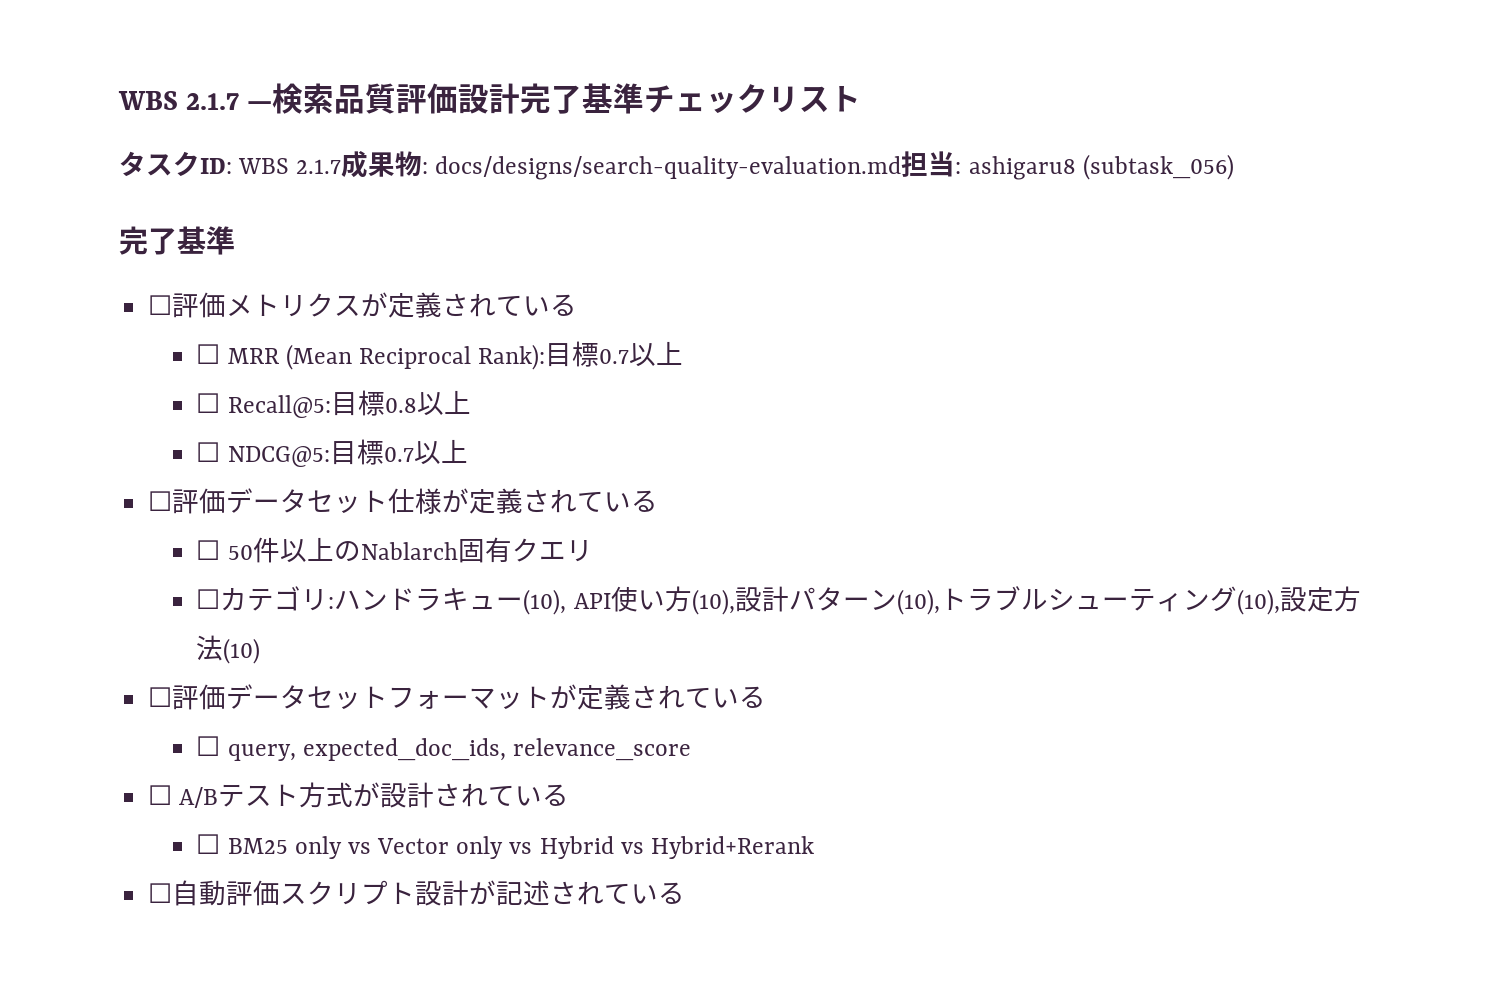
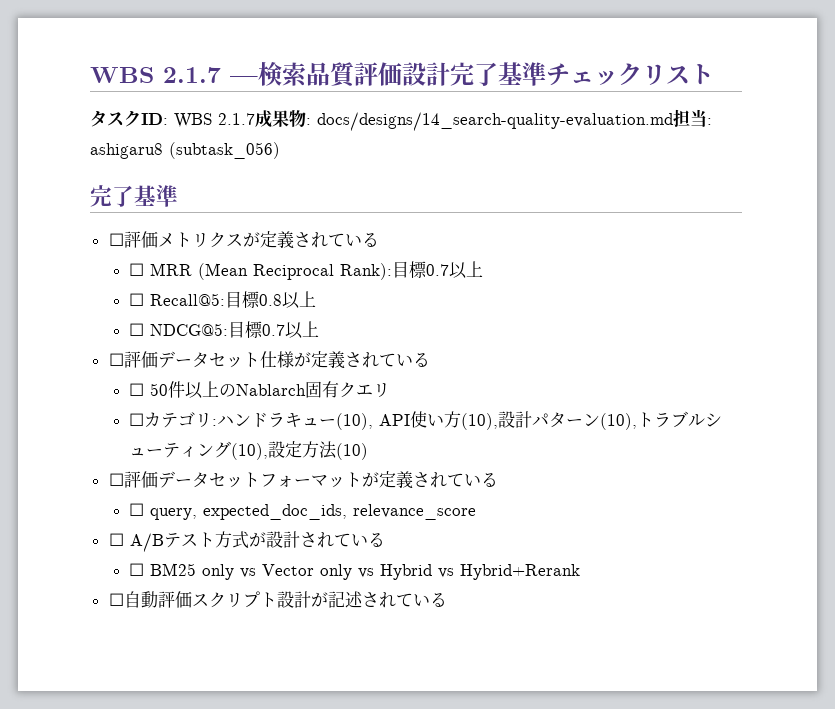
[435,156,902,180] docs/designs/search-quality-evaluation.md -> [317,112,673,131] docs/designs/14_search-quality-evaluation.md

